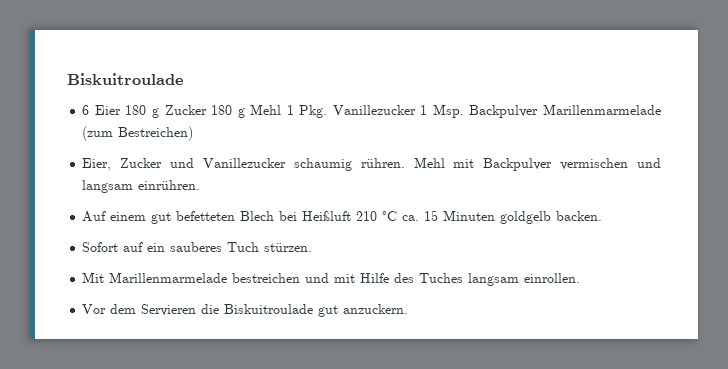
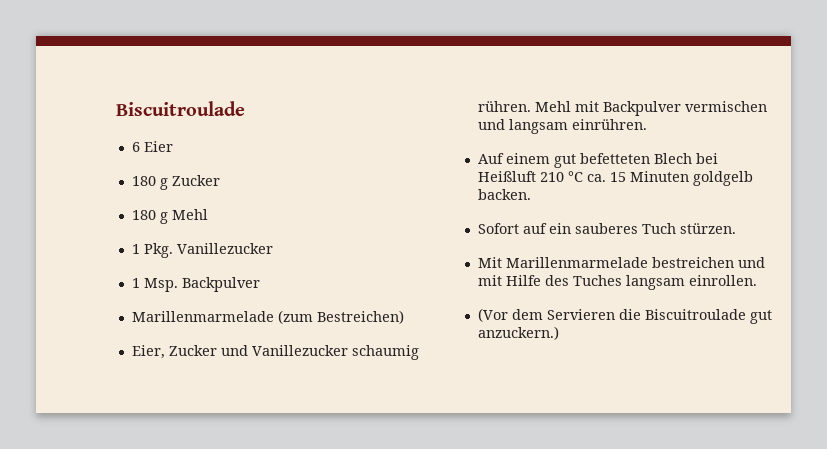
[67,73,183,85] Biskuitroulade -> [116,101,245,116] Biscuitroulade
(121, 110) none -> (173, 146) //
(207, 110) none -> (220, 180) //
(282, 109) none -> (208, 214) //
(416, 110) none -> (273, 248) //
(539, 111) none -> (260, 284) //
[82,304,107,314] Vor -> [477,308,508,322] (Vor
[224,304,409,317] Biskuitroulade gut anzuckern. -> [644,309,772,324] [477,326,559,340] Biscuitroulade gut anzuckern.)

